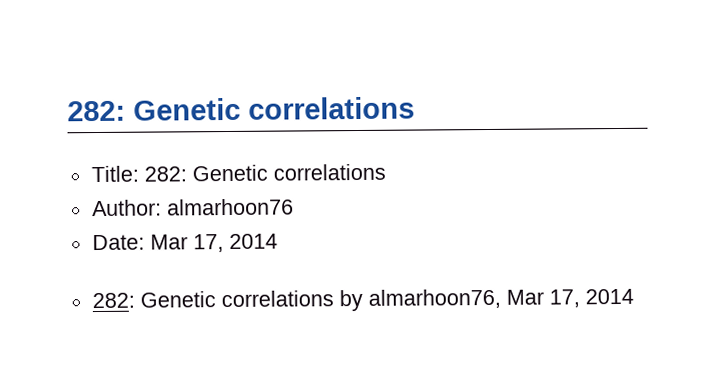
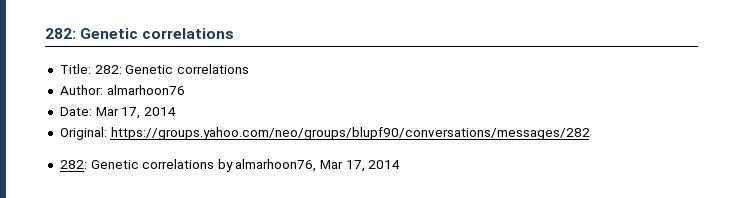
(278, 241) none -> [59,127,590,140] // Original: https://groups.yahoo.com/neo/groups/blupf90/conversations/messages/282

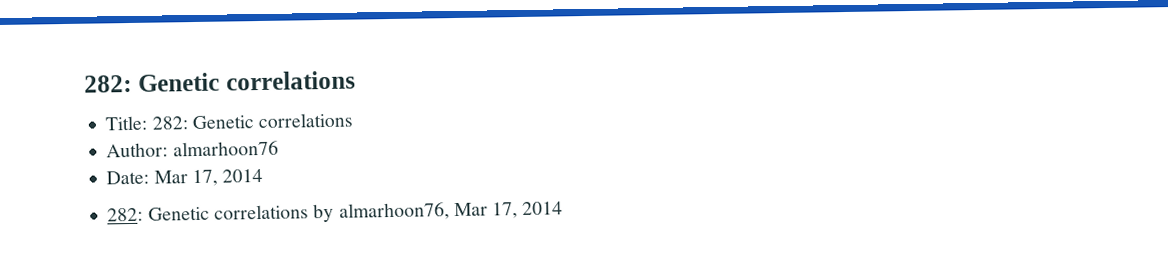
[59,127,590,140] // Original: https://groups.yahoo.com/neo/groups/blupf90/conversations/messages/282 -> (264, 175) none

